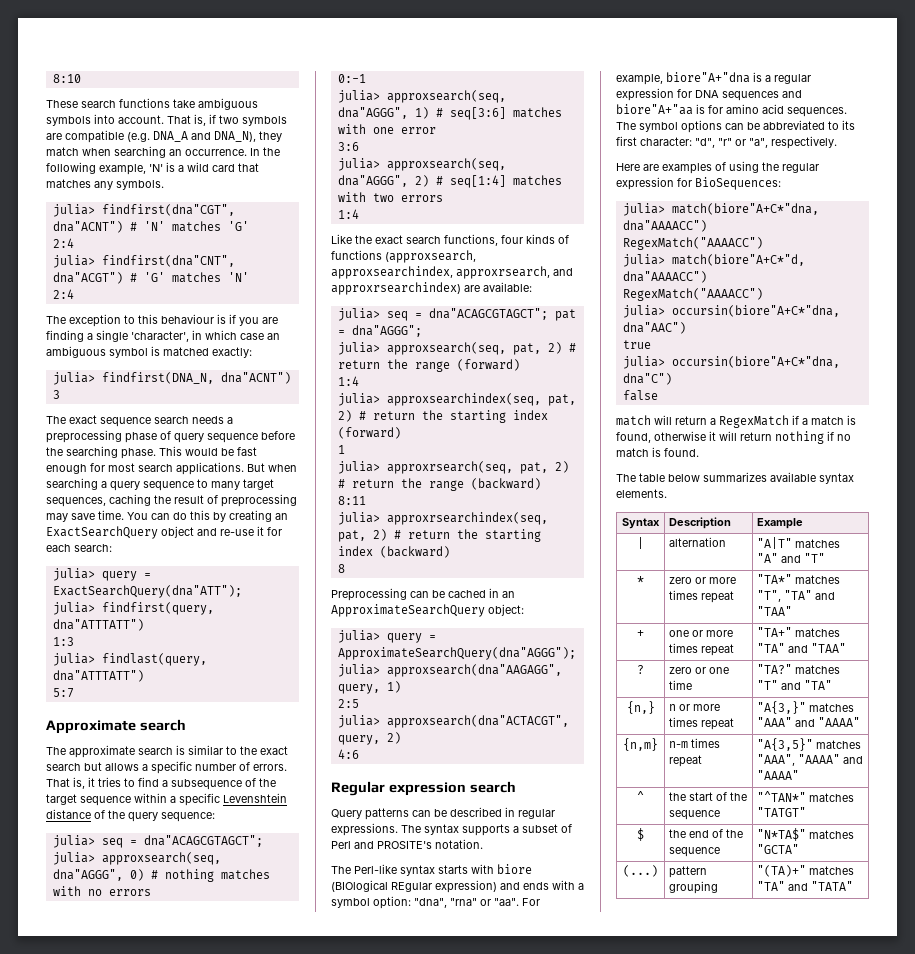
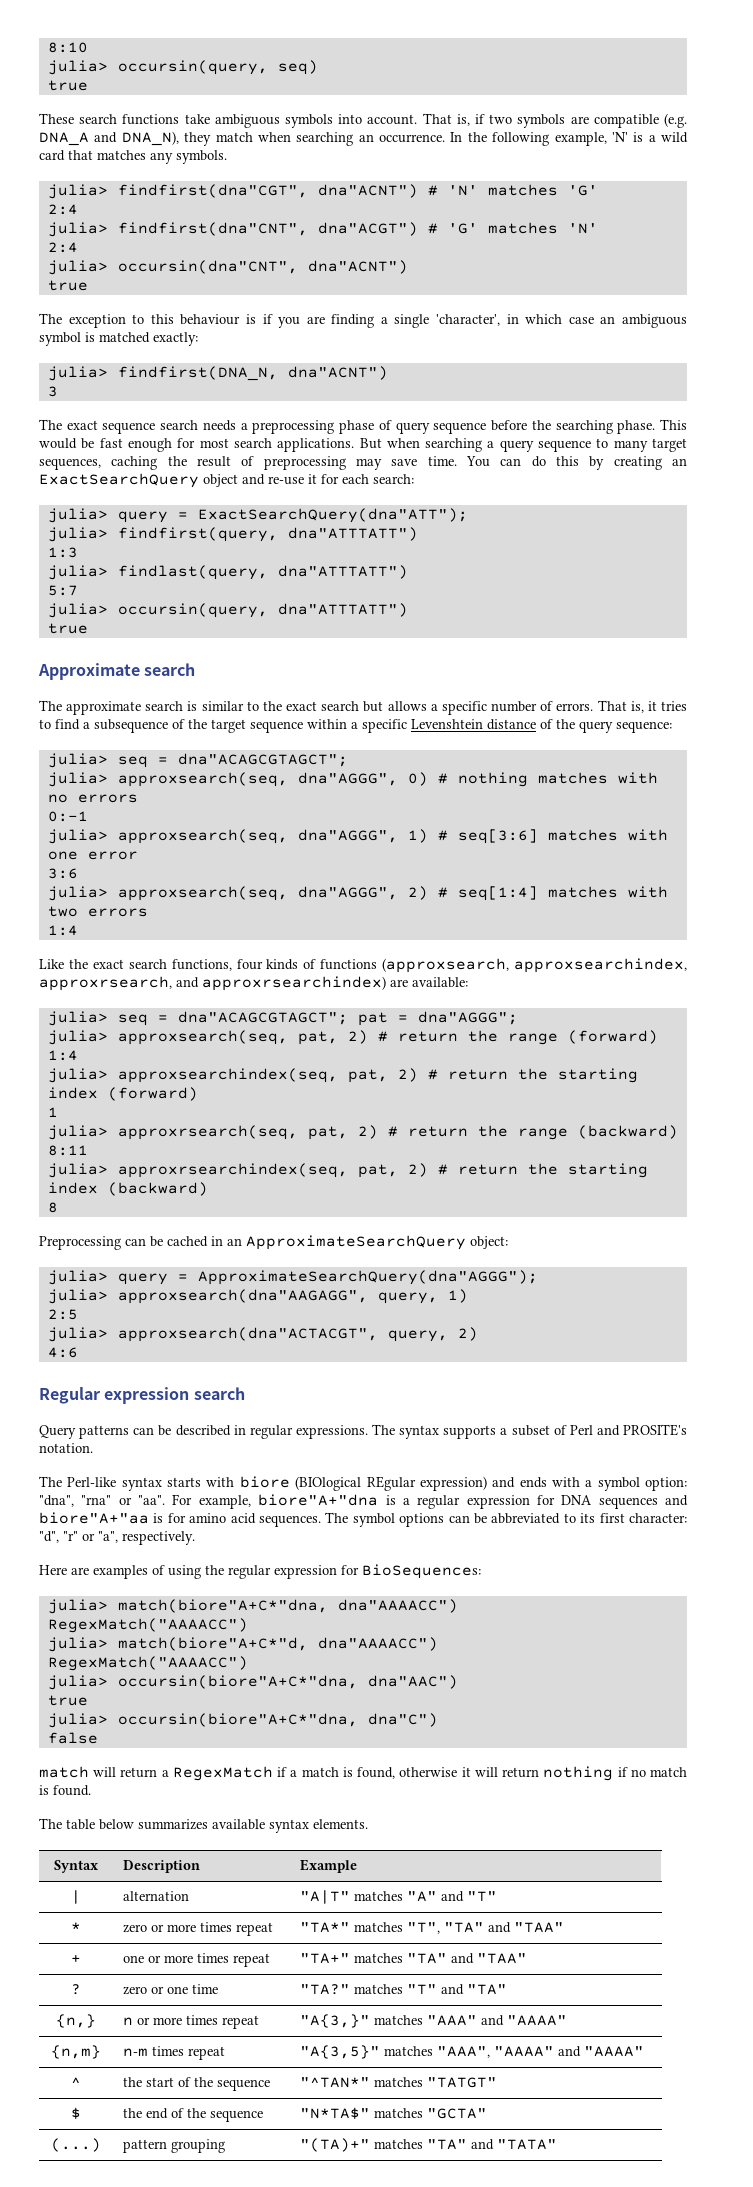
(81, 78) none -> [47,60,318,75] [47,80,88,91] // julia> occursin(query, seq) // true
(74, 294) none -> [47,260,408,275] [47,280,88,291] // julia> occursin(dna"CNT", dna"ACNT") // true
(74, 693) none -> [47,603,408,618] [47,623,88,634] // julia> occursin(query, dna"ATTTATT") // true

